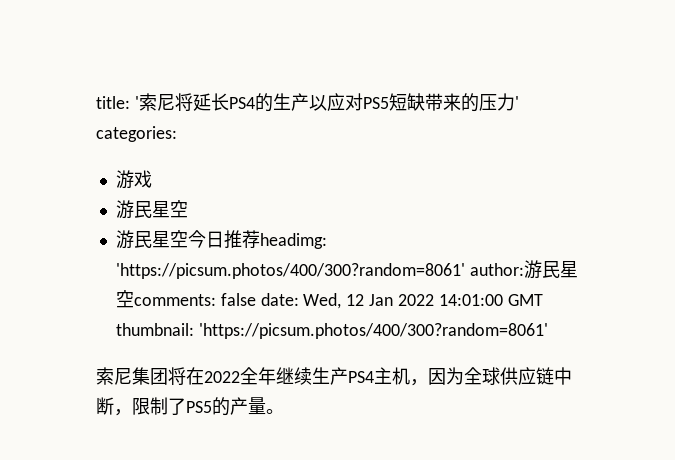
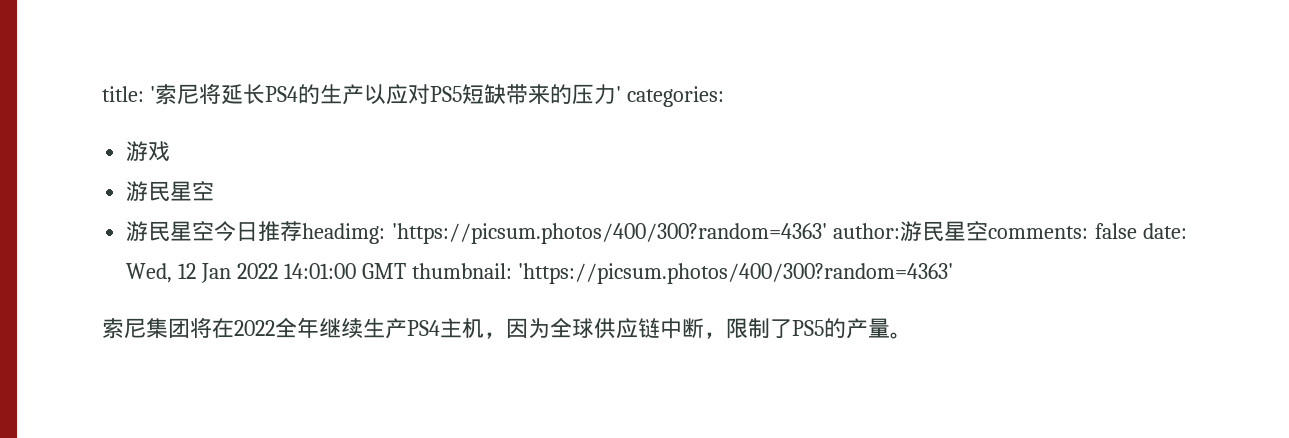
[115,263,465,279] 'https://picsum.photos/400/300?random=8061' -> [391,223,827,244] 'https://picsum.photos/400/300?random=4363'
[198,323,548,339] 'https://picsum.photos/400/300?random=8061' -> [517,263,953,284] 'https://picsum.photos/400/300?random=4363'

